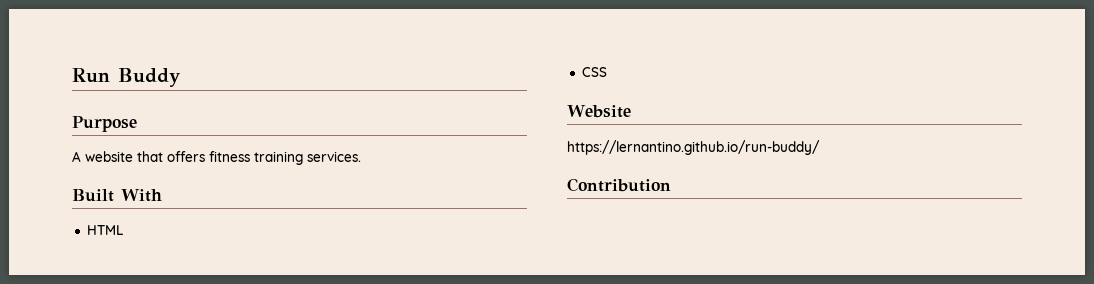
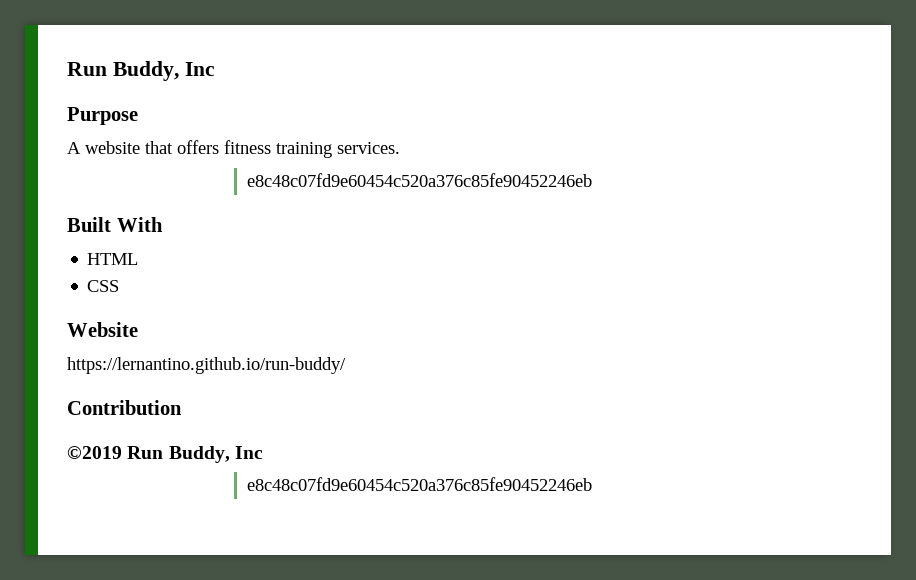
[72,68,181,87] Run Buddy -> [67,61,215,81] Run Buddy, Inc
(361, 156) none -> [247,173,593,187] // e8c48c07fd9e60454c520a376c85fe90452246eb
(671, 185) none -> [67,446,263,463] [247,477,593,491] // ©2019 Run Buddy, Inc // e8c48c07fd9e60454c520a376c85fe90452246eb

